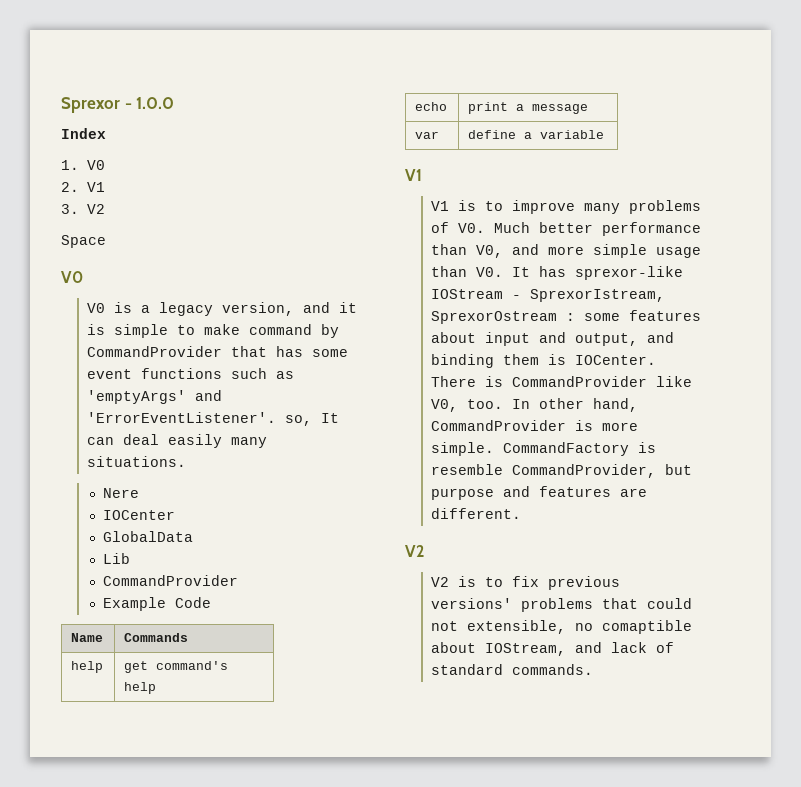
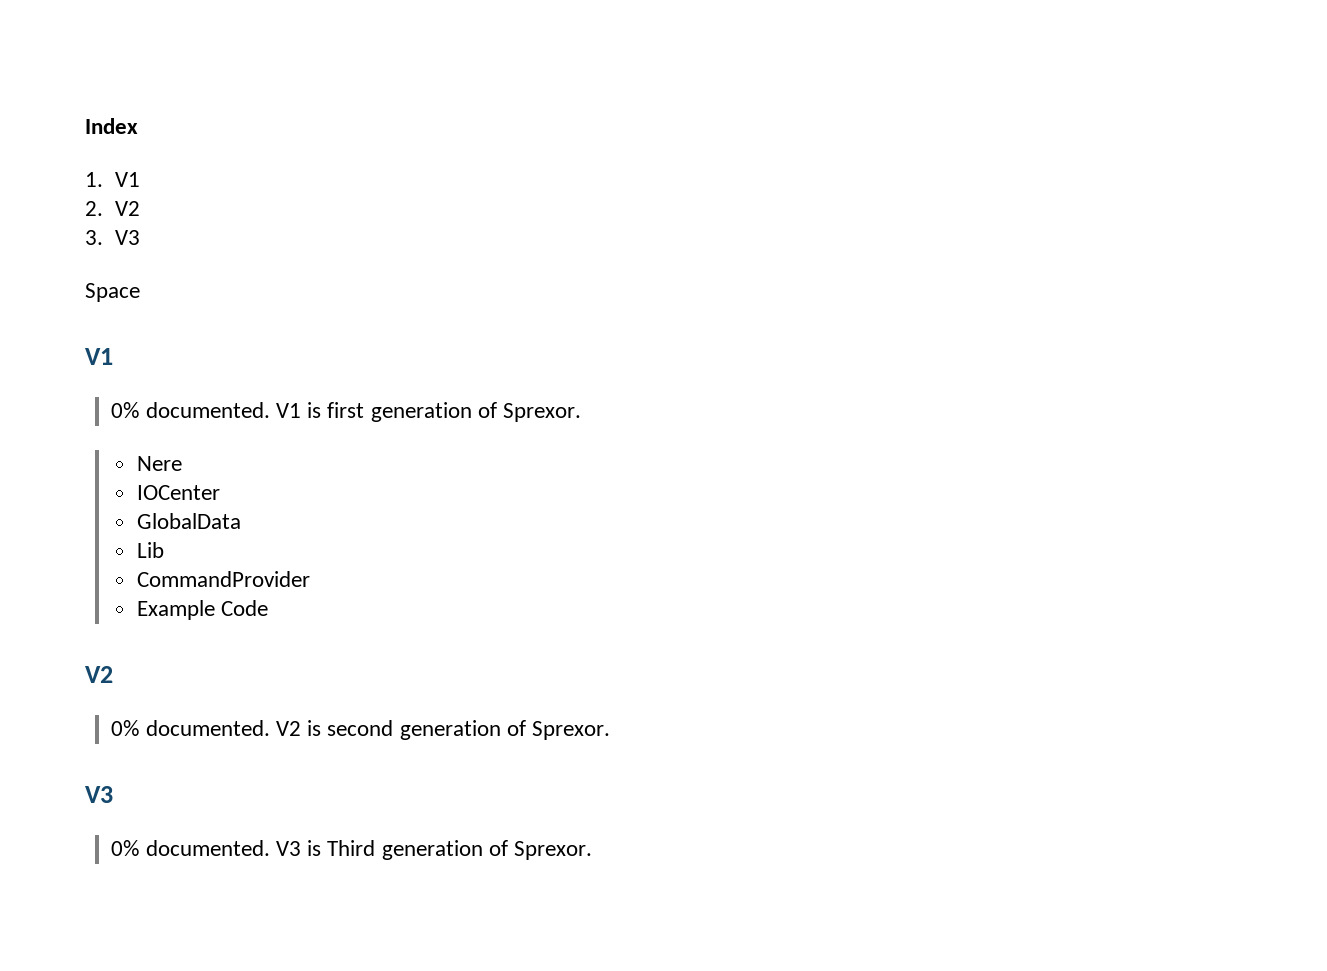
[61,97,175,113] [61,128,106,139] [61,160,106,170] [61,182,106,192] [61,204,106,214] Sprexor - 1.0.0 // Index // 1. V0 // 2. V1 // 3. V2 -> [85,118,138,134] [85,172,140,187] [85,201,140,216] [85,230,140,245] Index // 1. V1 // 2. V2 // 3. V3
[61,271,83,283] [87,302,358,316] [87,324,340,338] [87,346,349,357] [87,368,295,379] [87,390,223,404] [87,412,340,426] [87,434,268,448] [87,456,187,467] V0 // V0 is a legacy version, and it is simple to make command by CommandProvider that has some event functions such as 'emptyArgs' and 'ErrorEventListener'. so, It can deal easily many situations. -> [85,348,113,365] [111,402,581,422] V1 // 0% documented. V1 is first generation of Sprexor.
[71,633,104,642] [124,633,189,642] [71,661,104,673] [124,661,229,673] [124,682,157,694] [415,102,448,111] [468,102,589,114] [415,131,440,139] [468,130,605,139] [405,169,422,181] [431,200,702,214] [431,222,702,236] [431,244,702,258] [431,266,684,280] [431,289,666,302] [431,310,702,324] [431,332,675,346] [431,354,657,368] [431,376,693,387] [431,398,639,412] [431,420,639,431] [431,442,657,456] [431,464,693,478] [431,486,648,500] [431,508,522,519] [405,545,424,557] [431,576,621,590] [431,598,693,612] [431,620,693,634] [431,642,675,656] [431,664,594,675] // Name | Commands // help | get command's help // echo | print a message // var | define a variable // V1 // V1 is to improve many problems of V0. Much better performance than V0, and more simple usage than V0. It has sprexor-like IOStream - SprexorIstream, SprexorOstream : some features about input and output, and binding them is IOCenter. There is CommandProvider like V0, too. In other hand, CommandProvider is more simple. CommandFactory is resemble CommandProvider, but purpose and features are different. // V2 // V2 is to fix previous versions' problems that could not extensible, no comaptible about IOStream, and lack of standard commands. -> [85,666,113,683] [111,720,610,740] [85,786,113,803] [111,840,592,860] // V2 // 0% documented. V2 is second generation of Sprexor. // V3 // 0% documented. V3 is Third generation of Sprexor.

